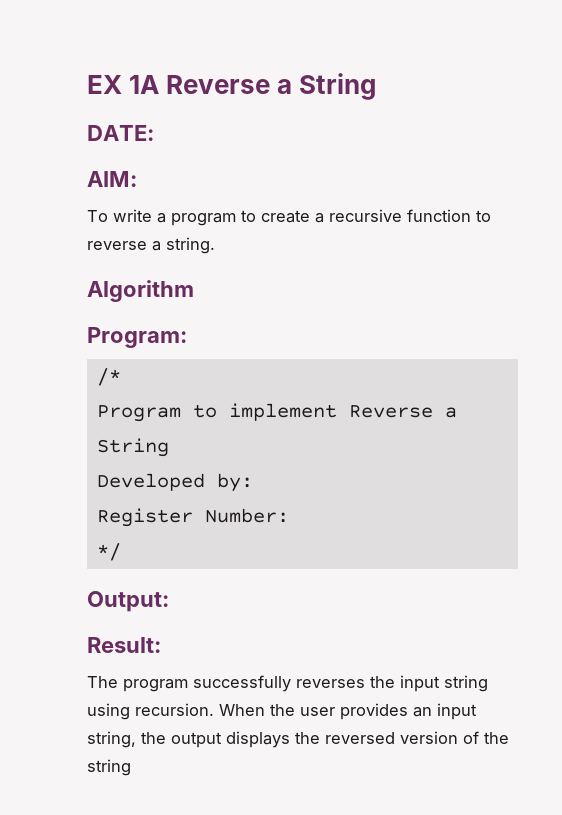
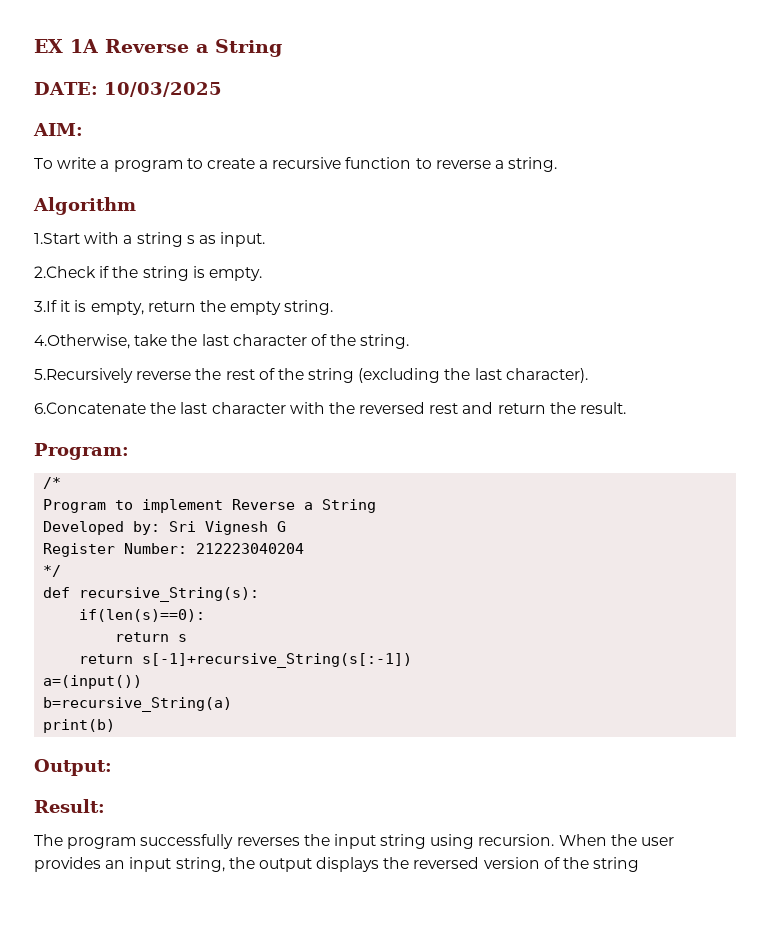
(154, 133) none -> [103,82,222,97] 10/03/2025
(194, 291) none -> [34,232,266,247] [34,266,262,281] [34,300,334,315] [34,334,410,349] [34,368,588,383] [34,402,627,414] // 1.Start with a string s as input. // 2.Check if the string is empty. // 3.If it is empty, return the empty string. // 4.Otherwise, take the last character of the string. // 5.Recursively reverse the rest of the string (excluding the last character). // 6.Concatenate the last character with the reversed rest and return the result.
(253, 482) none -> [169,521,287,535] Sri Vignesh G
(289, 515) none -> [196,543,305,554] 212223040204
(121, 552) none -> [43,587,260,602] [79,609,206,622] [115,632,188,642] [79,653,413,668] [43,675,143,689] [43,697,233,712] [43,719,116,733] // def recursive_String(s): // if(len(s)==0): // return s // return s[-1]+recursive_String(s[:-1]) // a=(input()) // b=recursive_String(a) // print(b)

